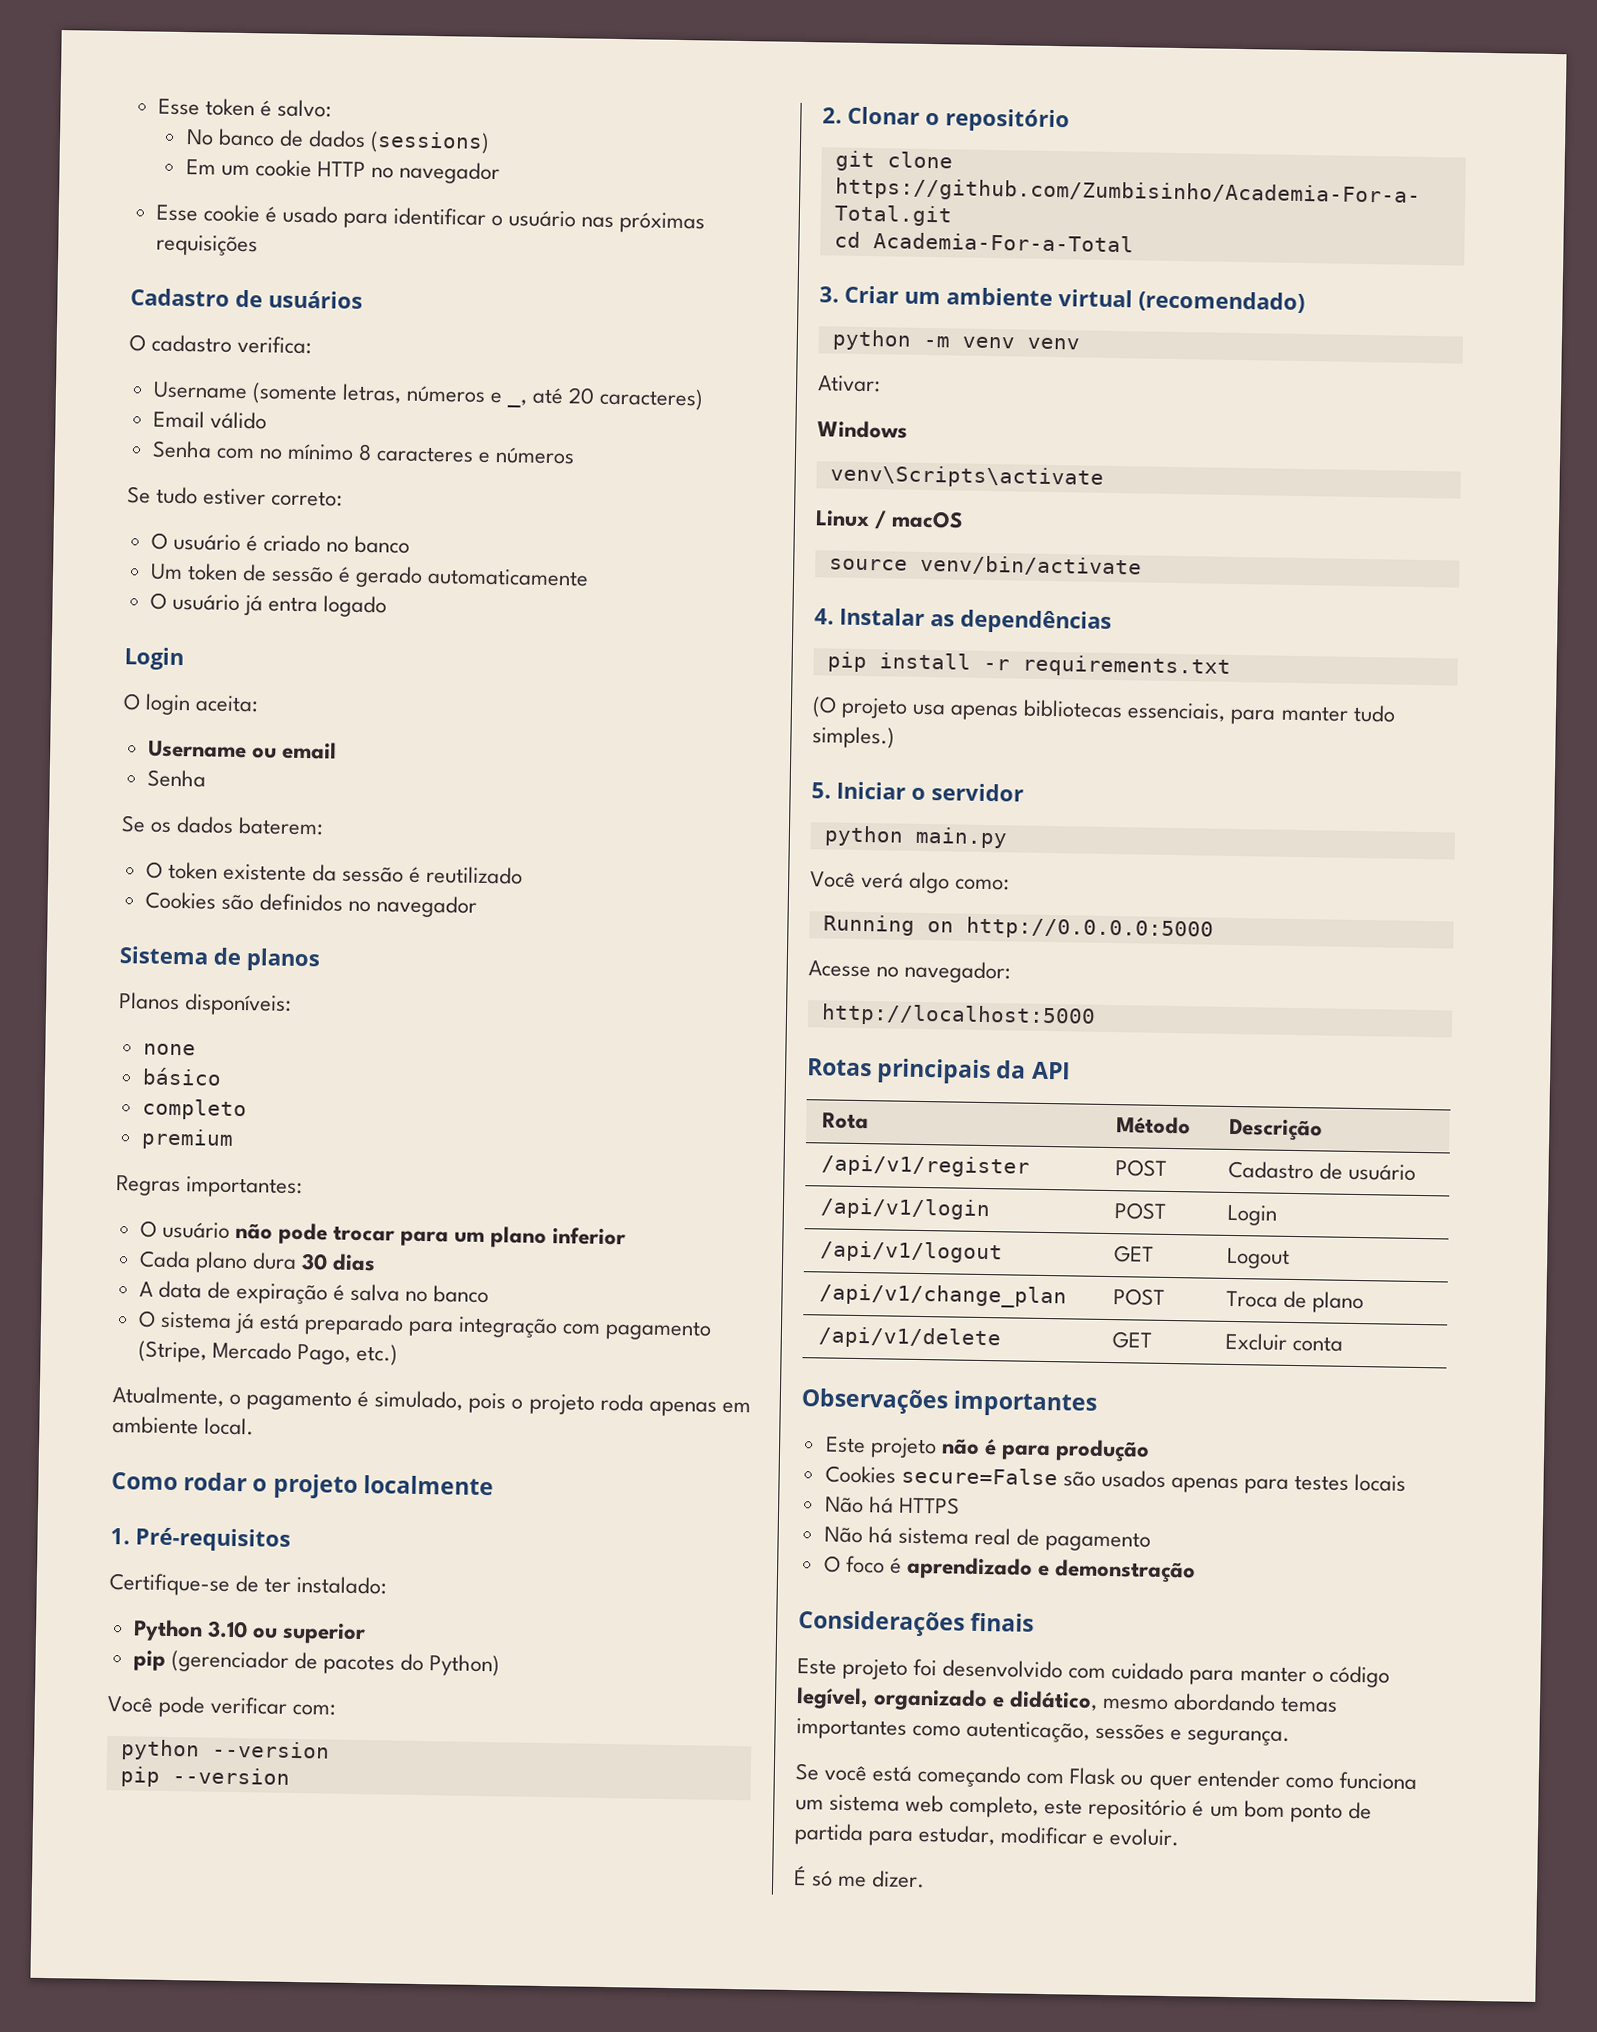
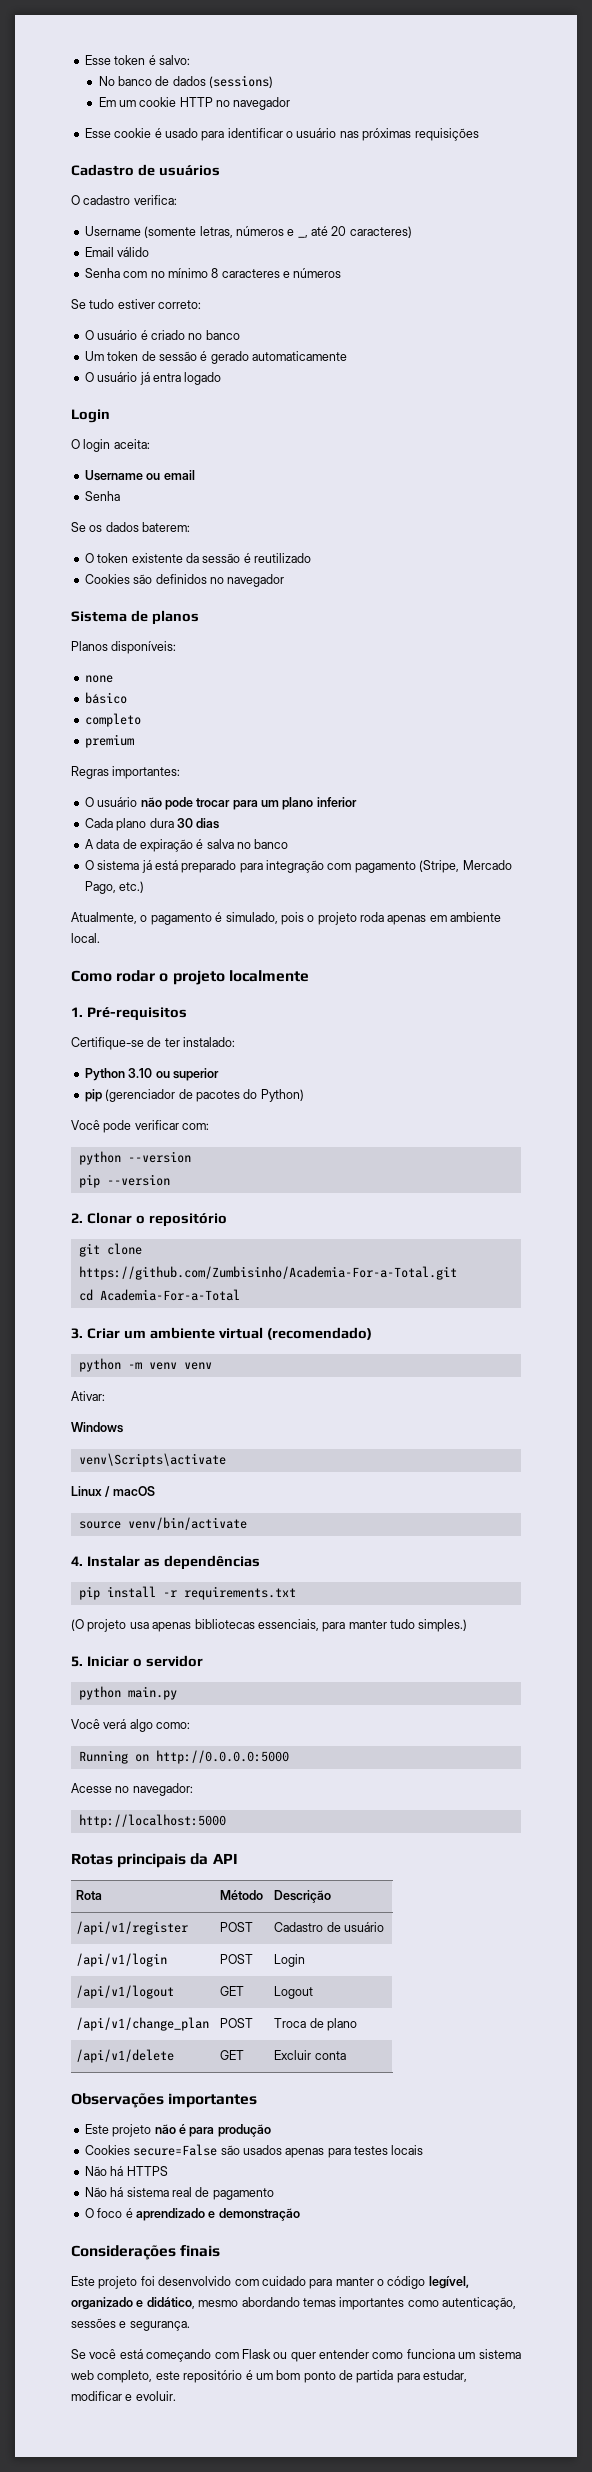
[794,1865,926,1889] // É só me dizer. -> (176, 2396) none

